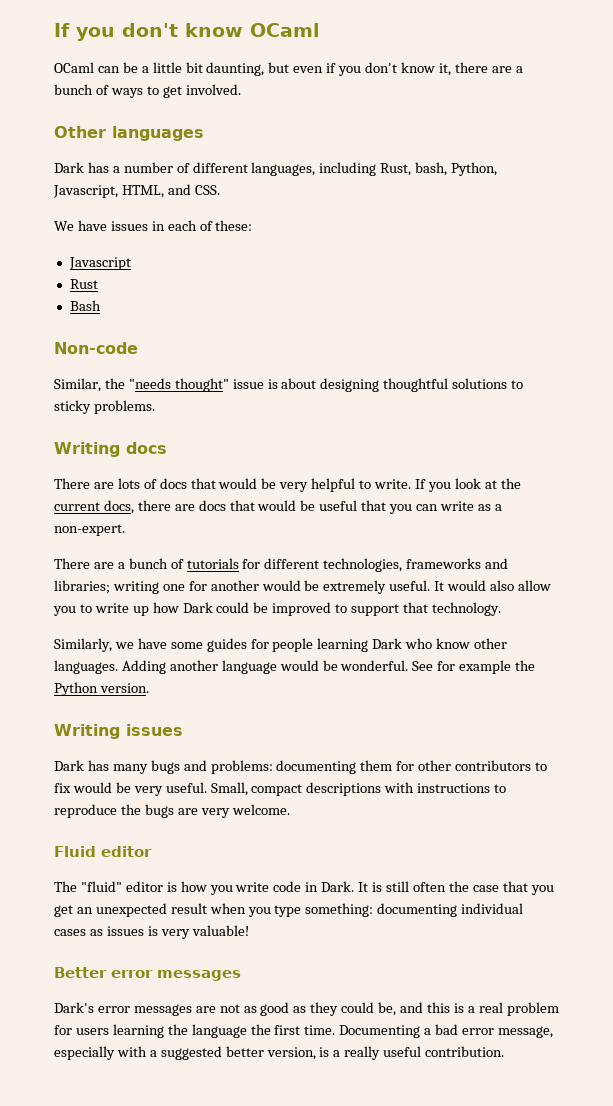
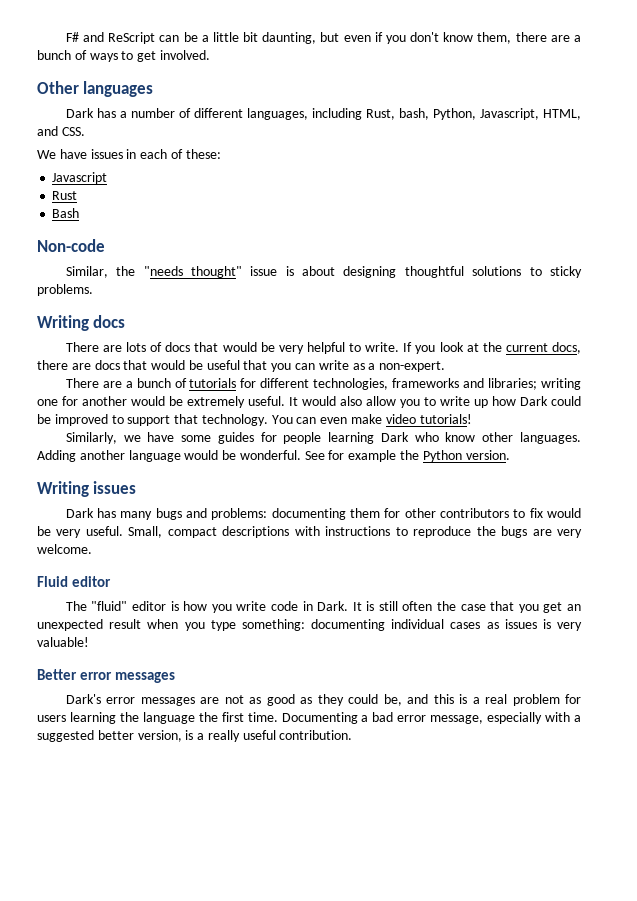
[54,23,320,41] [54,62,94,73] If you don't know OCaml // OCaml -> [65,32,156,44] F# and ReScript
[438,63,451,76] it, -> [477,32,512,44] them,
(501, 609) none -> [271,414,472,424] You can even make video tutorials!

